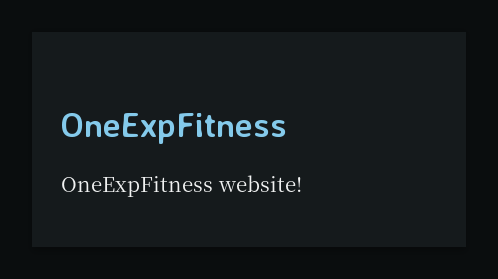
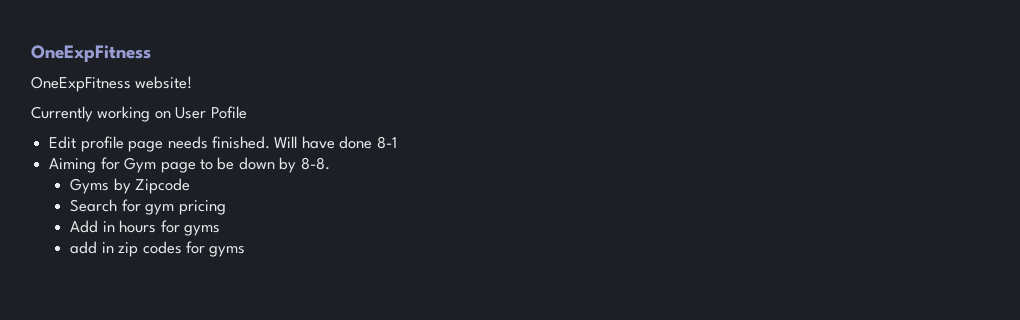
(302, 183) none -> [31,106,247,122] [49,136,397,152] [49,157,330,173] [70,178,191,194] [70,199,226,215] [70,220,220,236] [70,241,246,257] // Currently working on User Pofile // Edit profile page needs finished. Will have done 8-1 // Aiming for Gym page to be down by 8-8. // Gyms by Zipcode // Search for gym pricing // Add in hours for gyms // add in zip codes for gyms

